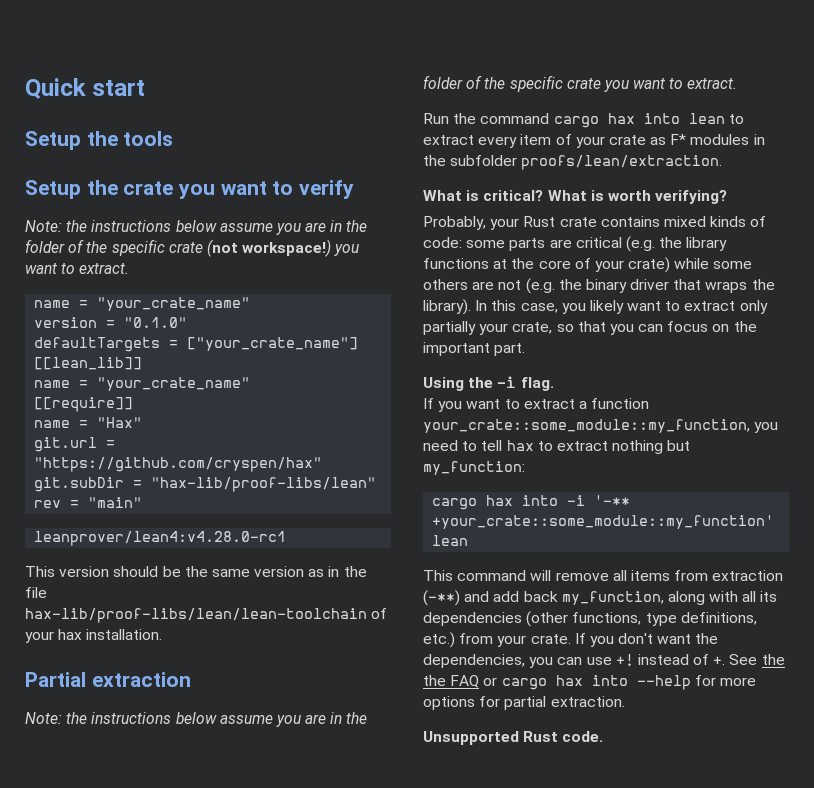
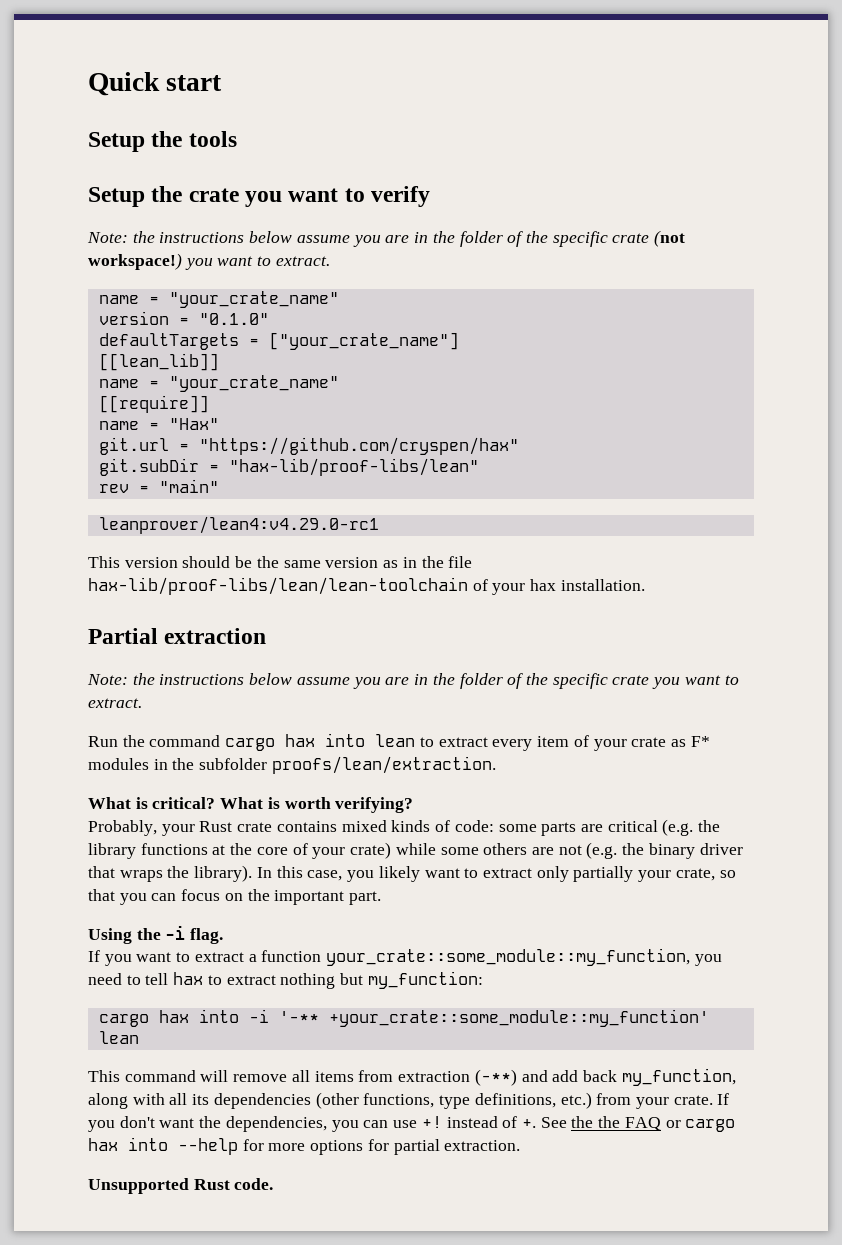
[34,531,287,546] leanprover/lean4:v4.28.0-rc1 -> [98,516,379,534] leanprover/lean4:v4.29.0-rc1

